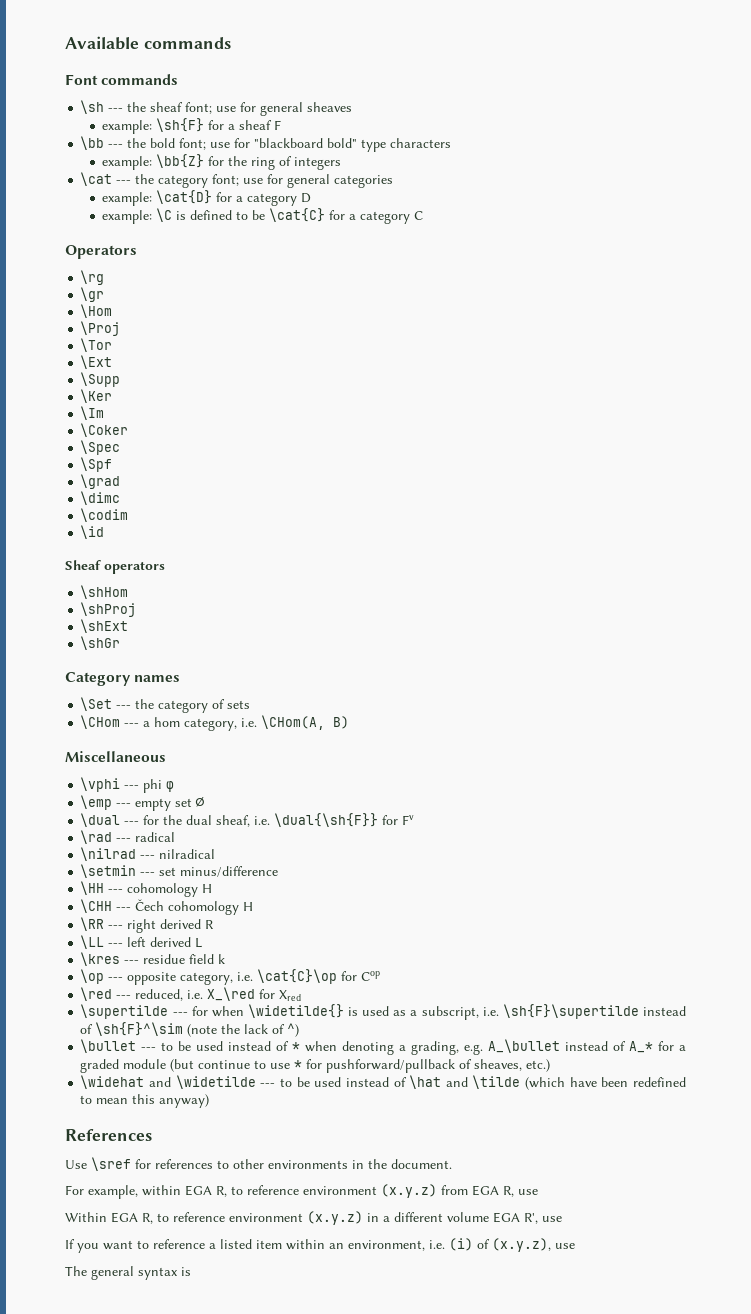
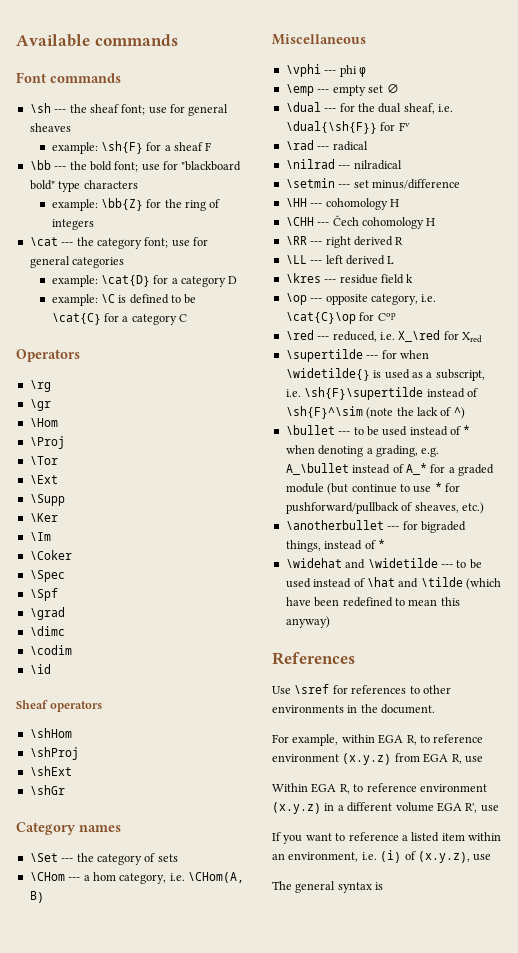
(551, 1065) none -> [285,520,466,533] [285,539,385,552] // \anotherbullet --- for bigraded things, instead of *

